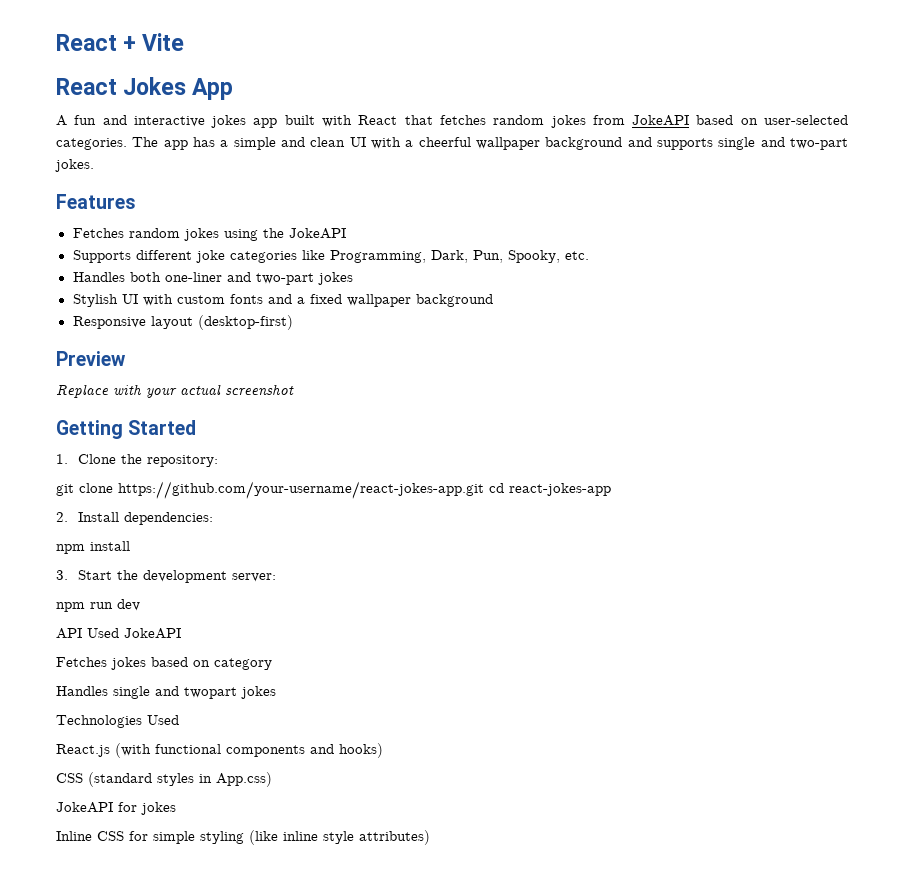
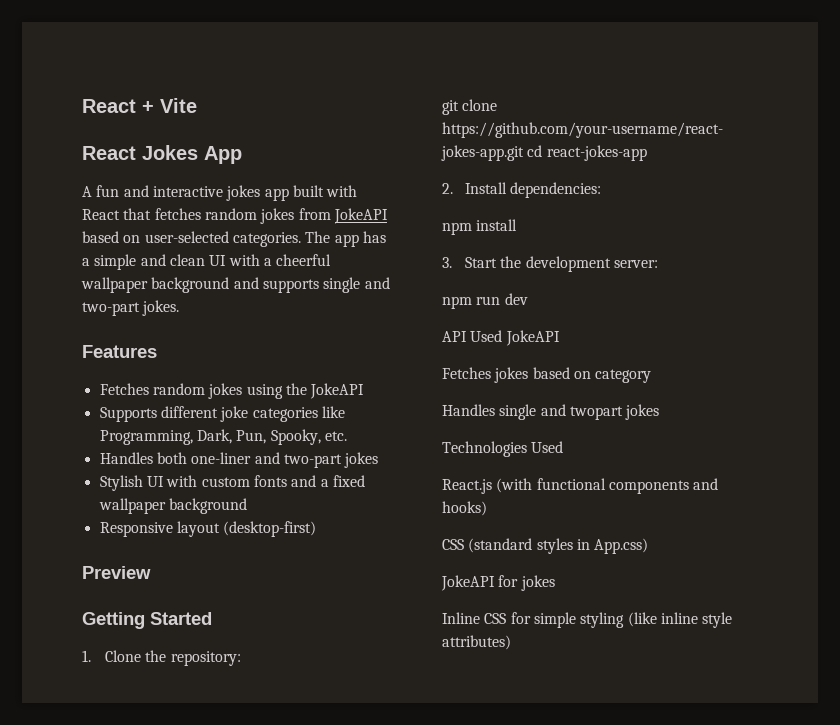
[56,384,294,398] // Replace with your actual screenshot -> (151, 572) none

